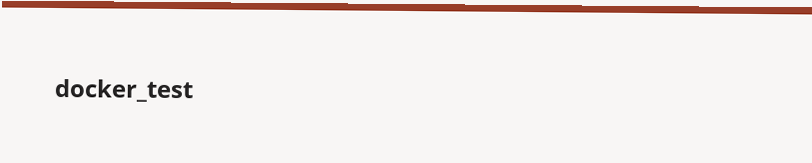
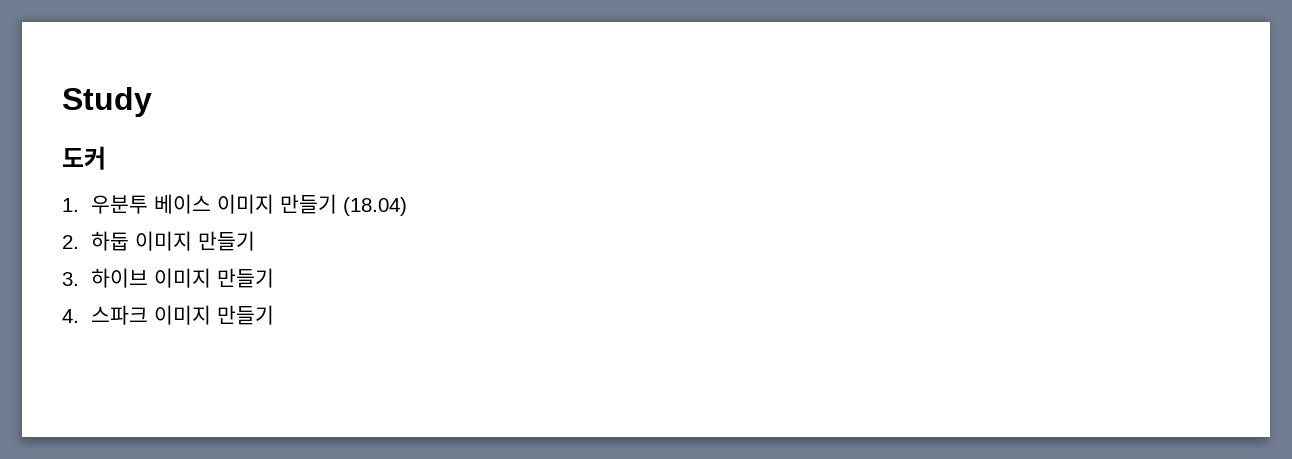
[54,78,194,103] docker_test -> [62,87,152,117] [62,146,106,170] [62,194,408,216] [62,231,256,251] [62,268,275,288] [62,305,275,325] Study // 도커 // 1. 우분투 베이스 이미지 만들기 (18.04) // 2. 하둡 이미지 만들기 // 3. 하이브 이미지 만들기 // 4. 스파크 이미지 만들기

